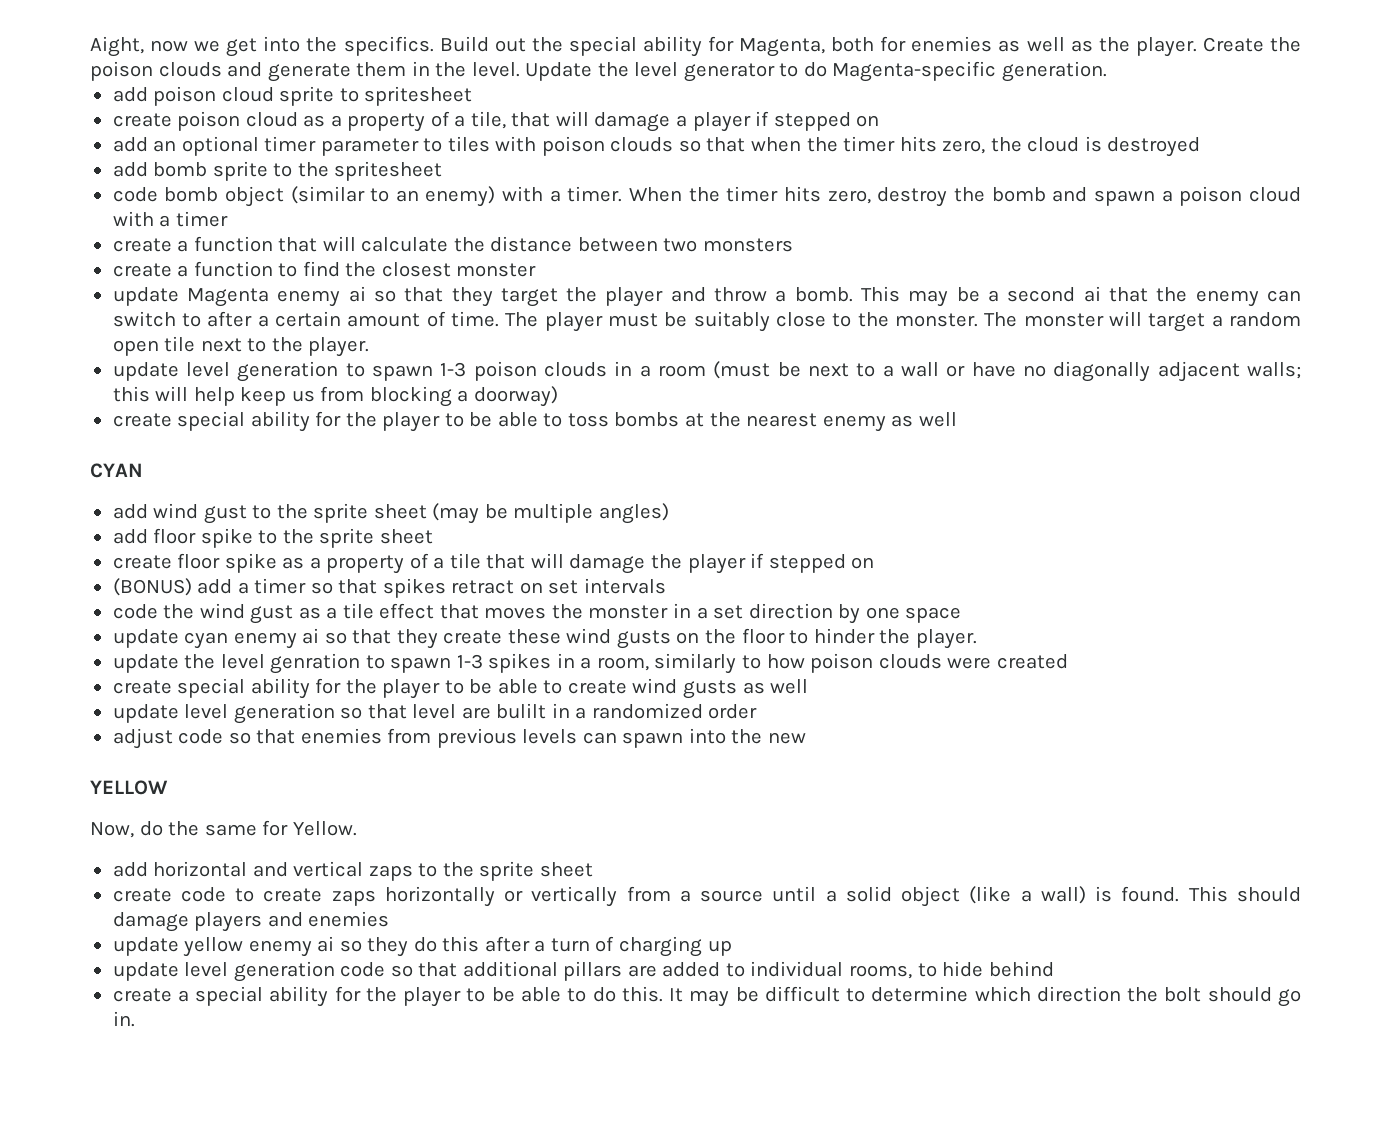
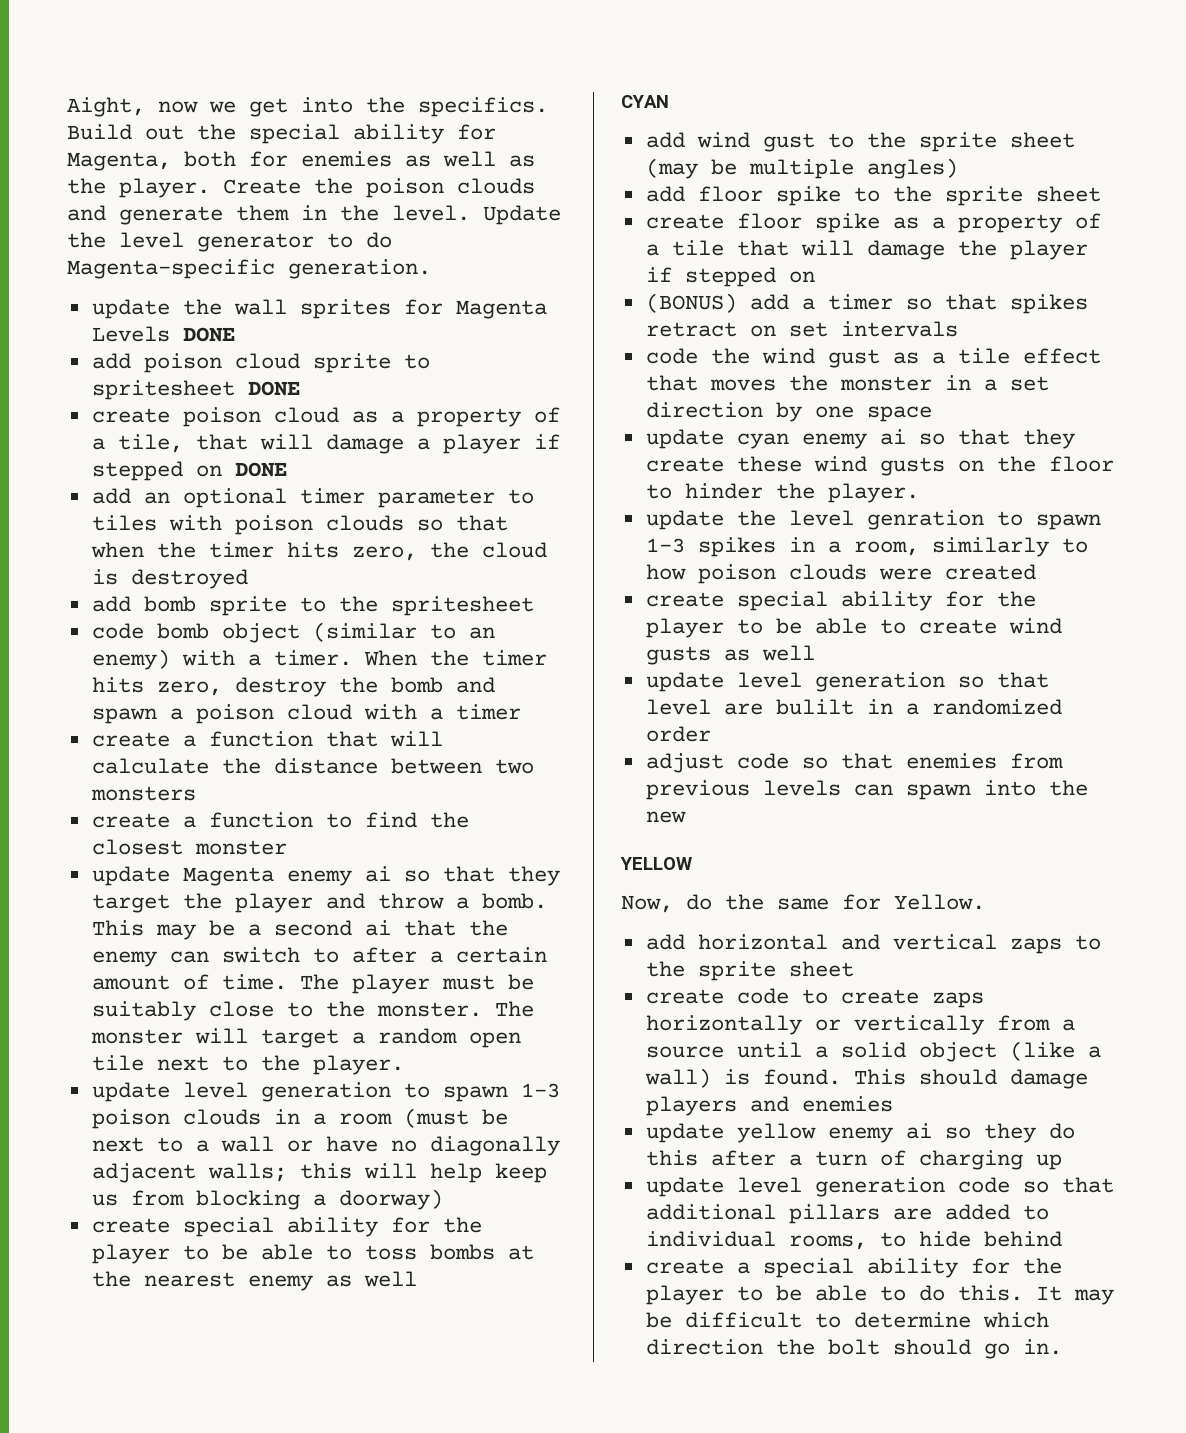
(1108, 71) none -> [91,299,547,319] [91,326,235,342] // update the wall sprites for Magenta Levels DONE
(473, 96) none -> [247,381,300,396] DONE
(880, 121) none -> [234,462,287,477] DONE

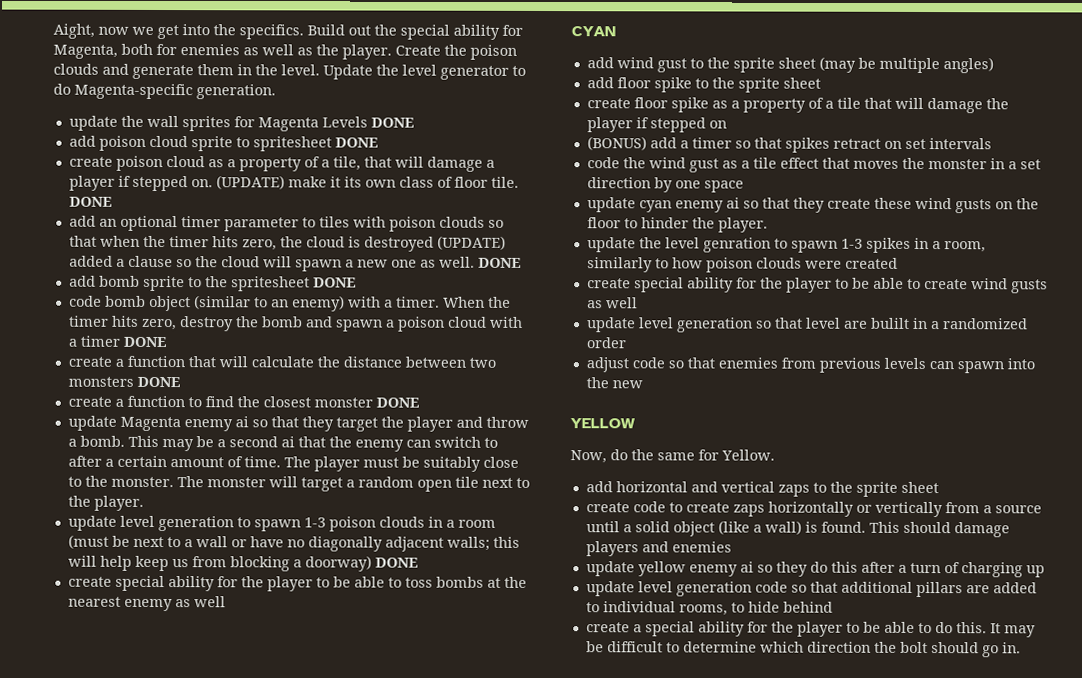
[195,465,222,477] on -> [190,175,519,190] on. (UPDATE) make it its own class of floor tile.
(248, 579) none -> [436,235,506,250] [68,255,521,272] (UPDATE) added a clause so the cloud will spawn a new one as well. DONE
(534, 606) none -> [312,277,356,288] DONE
(521, 712) none -> [122,336,167,348] DONE
(196, 793) none -> [136,376,180,388] DONE
(287, 847) none -> [375,397,419,408] DONE
(443, 1199) none -> [374,557,418,568] DONE

